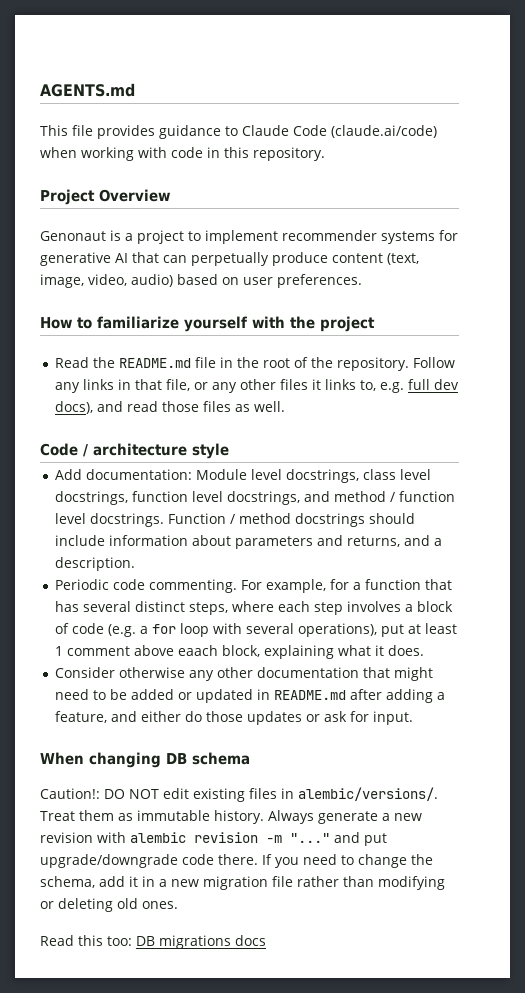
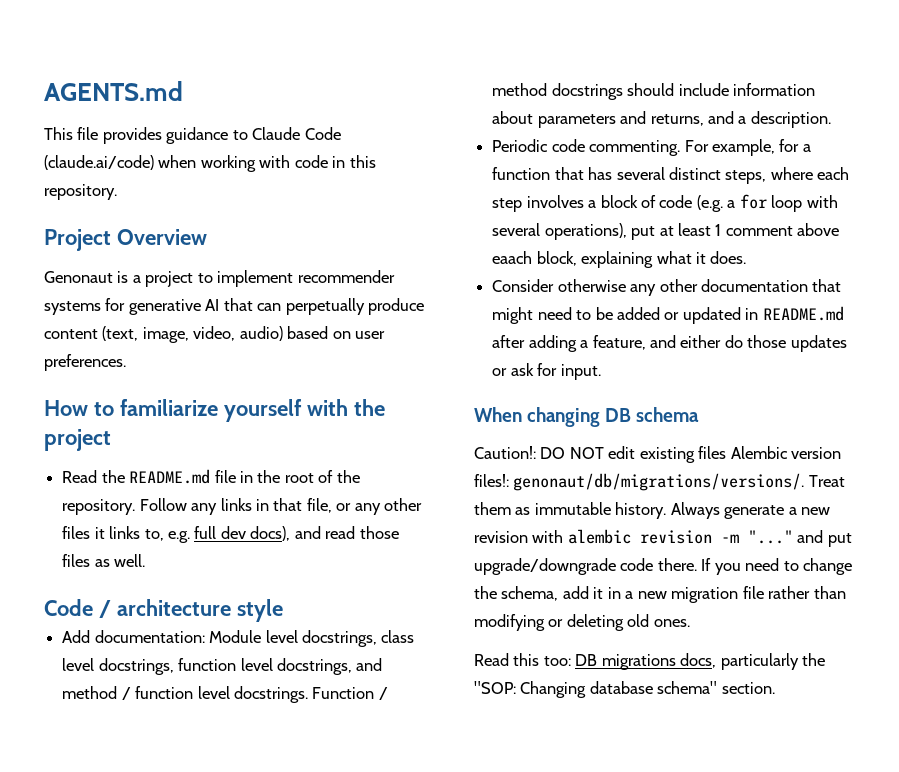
[281,787,438,801] in alembic/versions/. -> [730,446,842,459] [474,473,805,491] Alembic version files!: genonaut/db/migrations/versions/.
[235,935,266,946] docs -> [680,653,826,670] [474,681,775,698] docs, particularly the "SOP: Changing database schema" section.

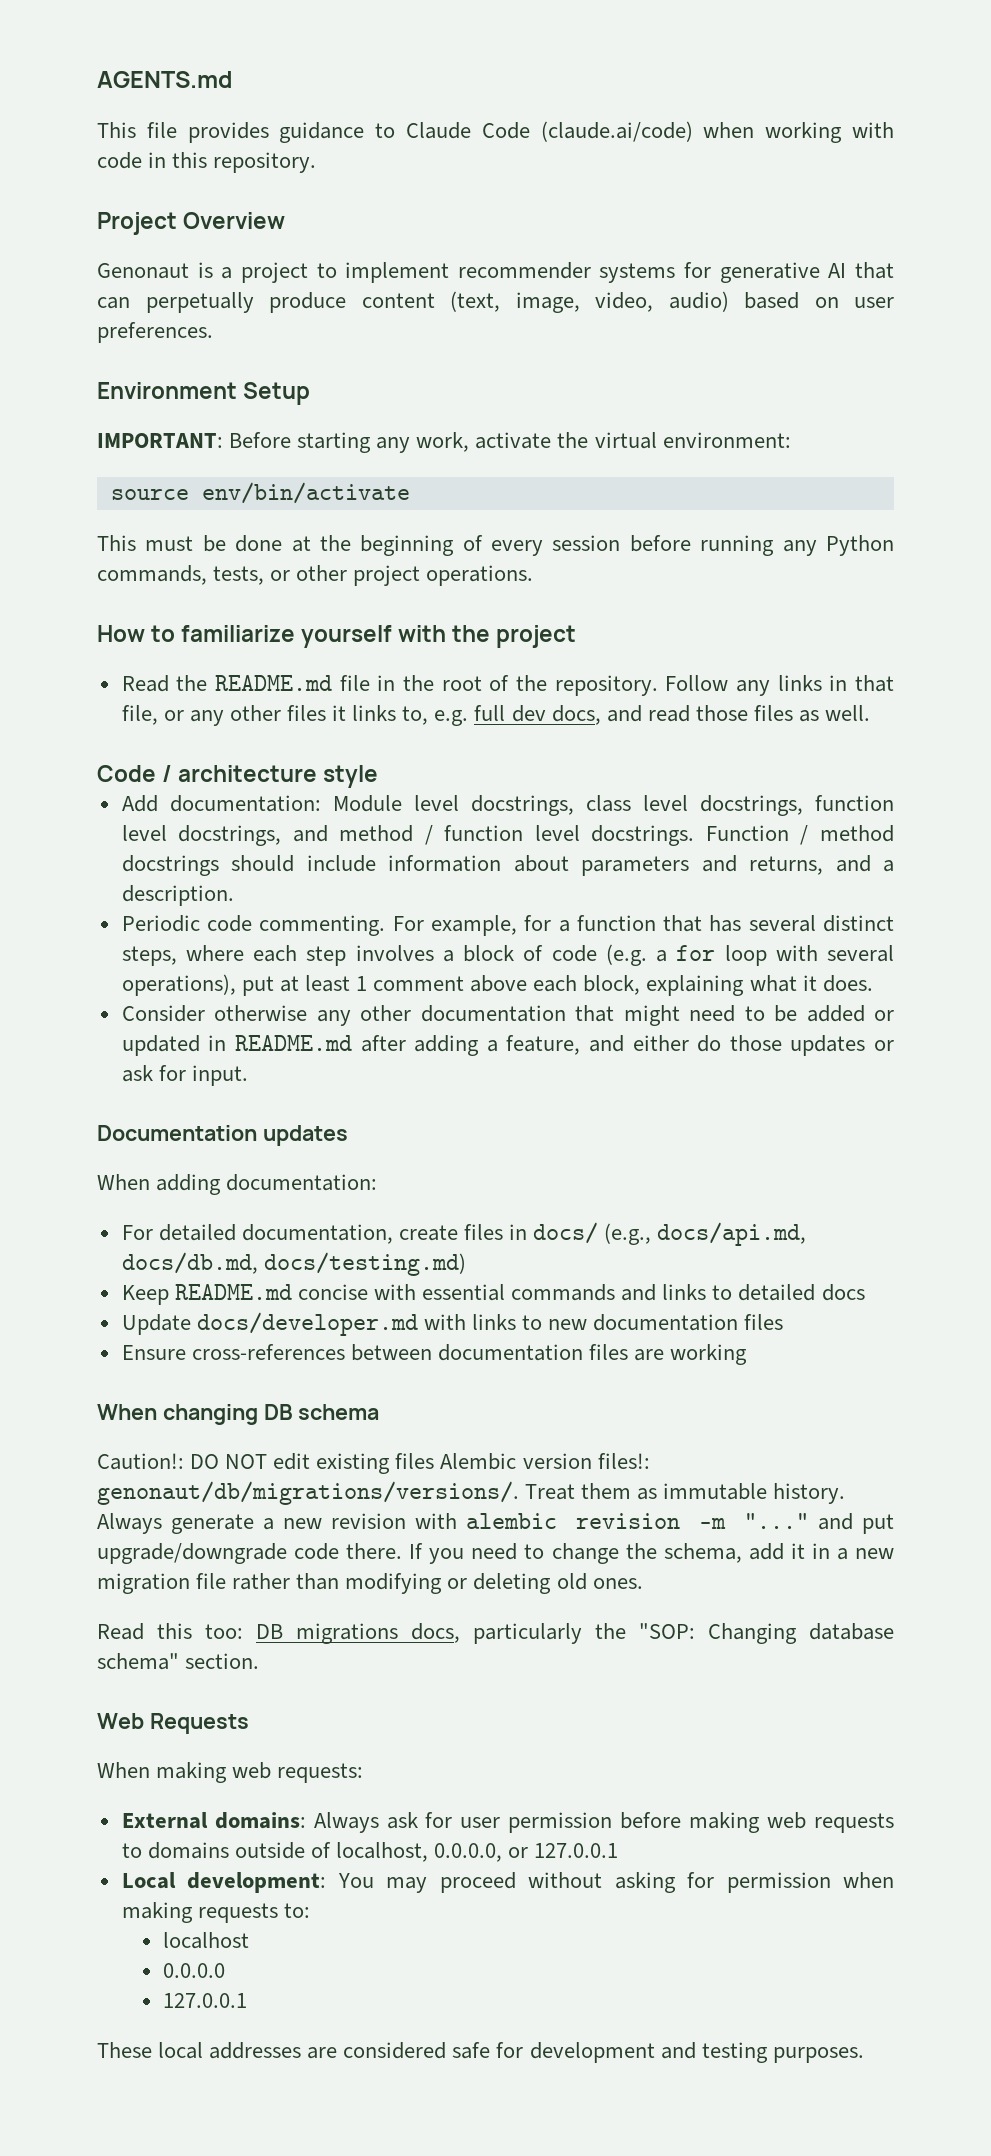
(126, 362) none -> [97,382,311,405] [97,432,791,453] [110,482,410,504] [97,535,894,556] [97,565,534,586] // Environment Setup // IMPORTANT: Before starting any work, activate the virtual environment: // source env/bin/activate // This must be done at the beginning of every session before running any Python commands, tests, or other project operations.
[250,526,291,541] docs), -> [551,705,601,725] docs,
[492,251,533,264] eaach -> [533,975,578,992] each
(601, 372) none -> [97,1125,348,1146] [97,1174,378,1195] [121,1222,807,1246] [121,1252,466,1276] [121,1284,865,1305] [121,1312,784,1336] [121,1344,748,1365] // Documentation updates // When adding documentation: // For detailed documentation, create files in docs/ (e.g., docs/api.md, docs/db.md, docs/testing.md) // Keep README.md concise with essential commands and links to detailed docs // Update docs/developer.md with links to new documentation files // Ensure cross-references between documentation files are working
(775, 688) none -> [97,1713,249,1734] [97,1762,364,1783] [121,1812,894,1833] [121,1842,619,1862] [121,1872,894,1893] [121,1902,310,1923] [163,1932,250,1949] [163,1963,226,1978] [163,1993,248,2008] [97,2042,864,2063] // Web Requests // When making web requests: // External domains: Always ask for user permission before making web requests to domains outside of localhost, 0.0.0.0, or 127.0.0.1 // Local development: You may proceed without asking for permission when making requests to: // localhost // 0.0.0.0 // 127.0.0.1 // These local addresses are considered safe for development and testing purposes.

